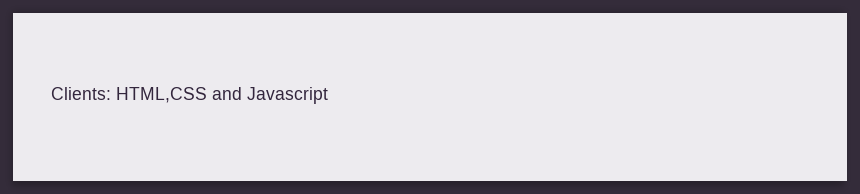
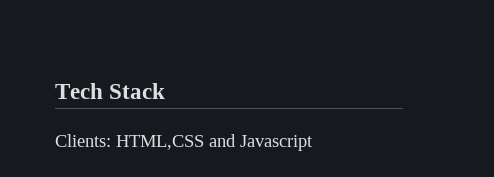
(51, 93) none -> [55,83,166,99] Tech Stack //

